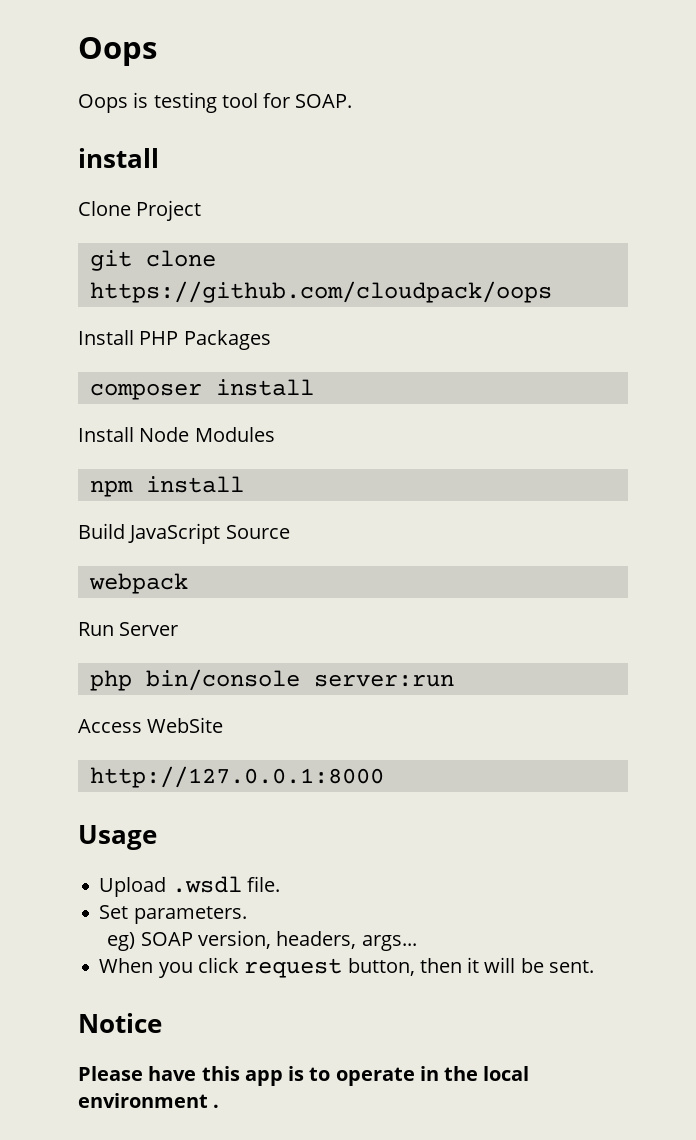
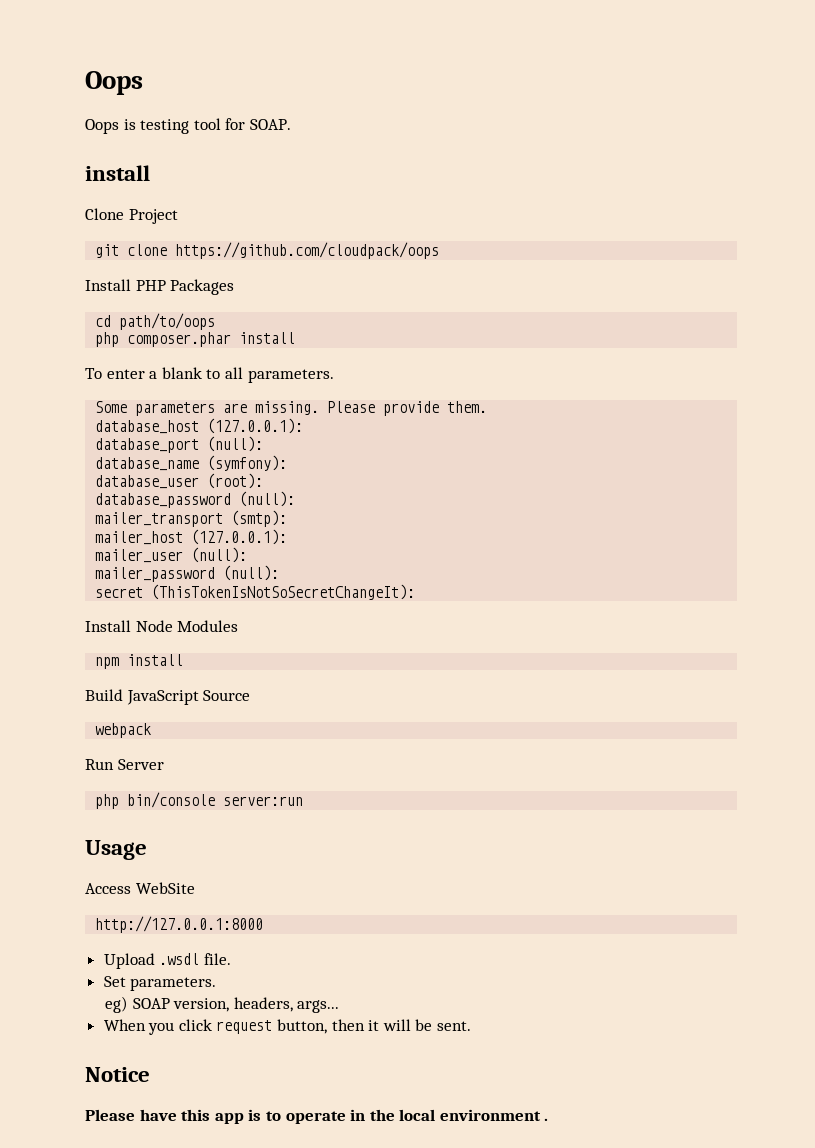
[89,379,314,400] composer install -> [95,313,216,330] [95,332,296,347] [85,367,334,383] [95,401,488,416] [95,418,304,434] [95,436,264,453] [95,455,288,471] [95,473,264,489] [95,491,296,508] [95,510,288,527] [95,529,288,545] [95,547,248,563] [95,565,280,582] [95,584,416,600] cd path/to/oops // php composer.phar install // To enter a blank to all parameters. // Some parameters are missing. Please provide them. // database_host (127.0.0.1): // database_port (null): // database_name (symfony): // database_user (root): // database_password (null): // mailer_transport (smtp): // mailer_host (127.0.0.1): // mailer_user (null): // mailer_password (null): // secret (ThisTokenIsNotSoSecretChangeIt):
(454, 680) none -> [85,840,147,860] // Usage
[78,825,157,850] // Usage -> (264, 924) none

